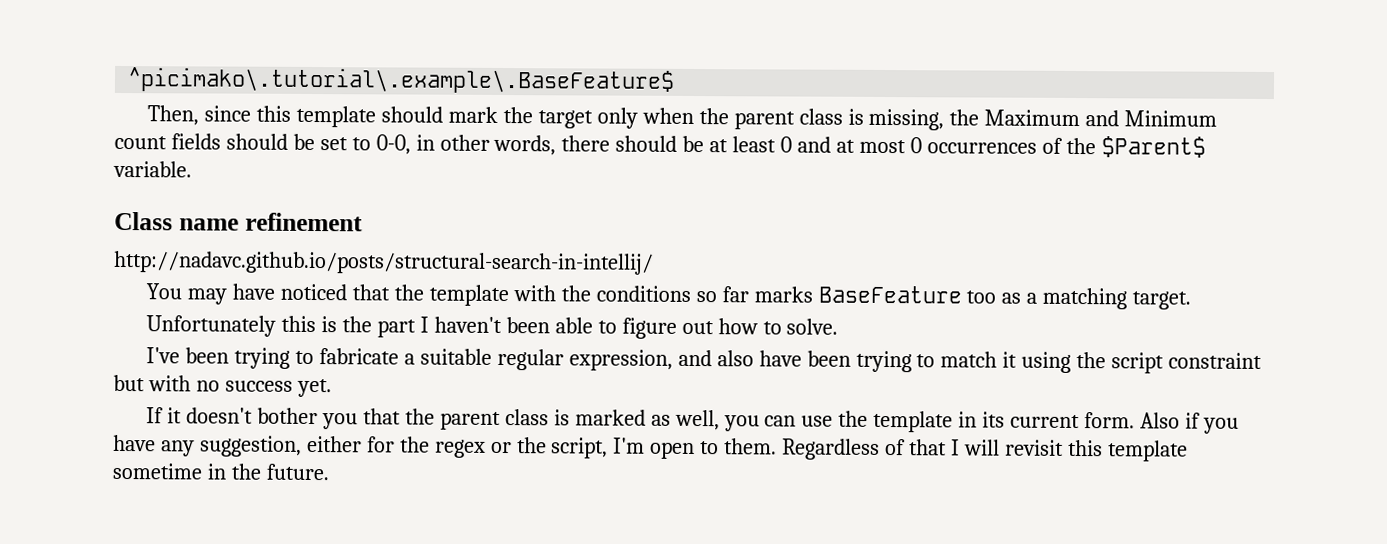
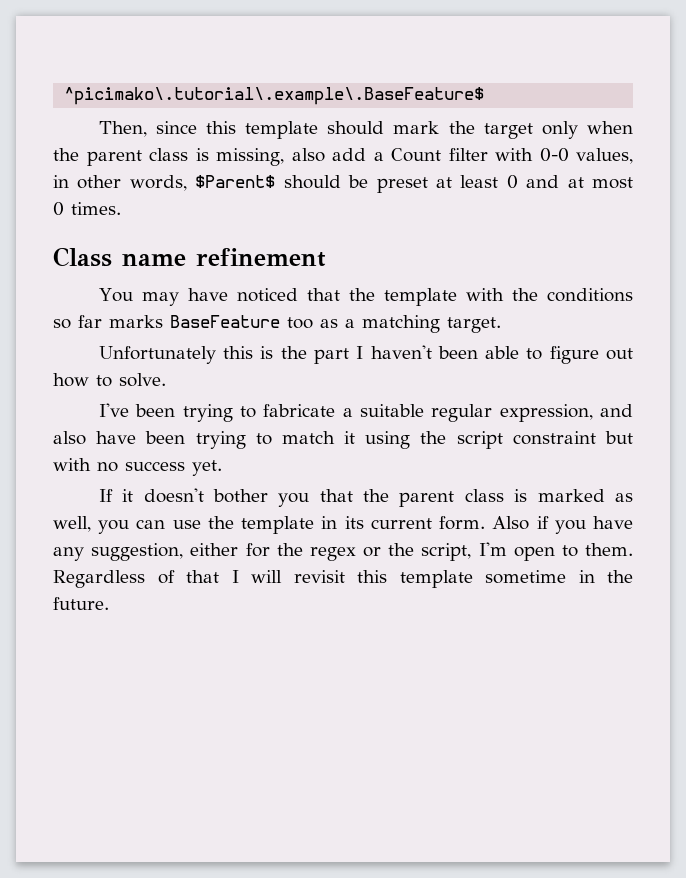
[949,109,1218,127] [114,133,411,155] the Maximum and Minimum count fields should be set to 0-0, -> [291,148,633,164] also add a Count filter with 0-0 values,
[561,135,705,153] there should be -> [195,175,428,193] $Parent$ should be preset
[926,136,1206,158] [113,160,192,178] occurrences of the $Parent$ variable. -> [71,202,121,215] times.
[113,250,654,275] // http://nadavc.github.io/posts/structural-search-in-intellij/ -> (326, 257) none

